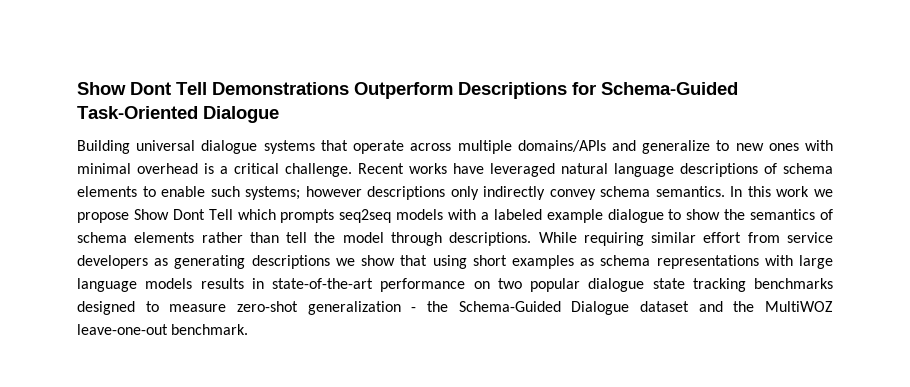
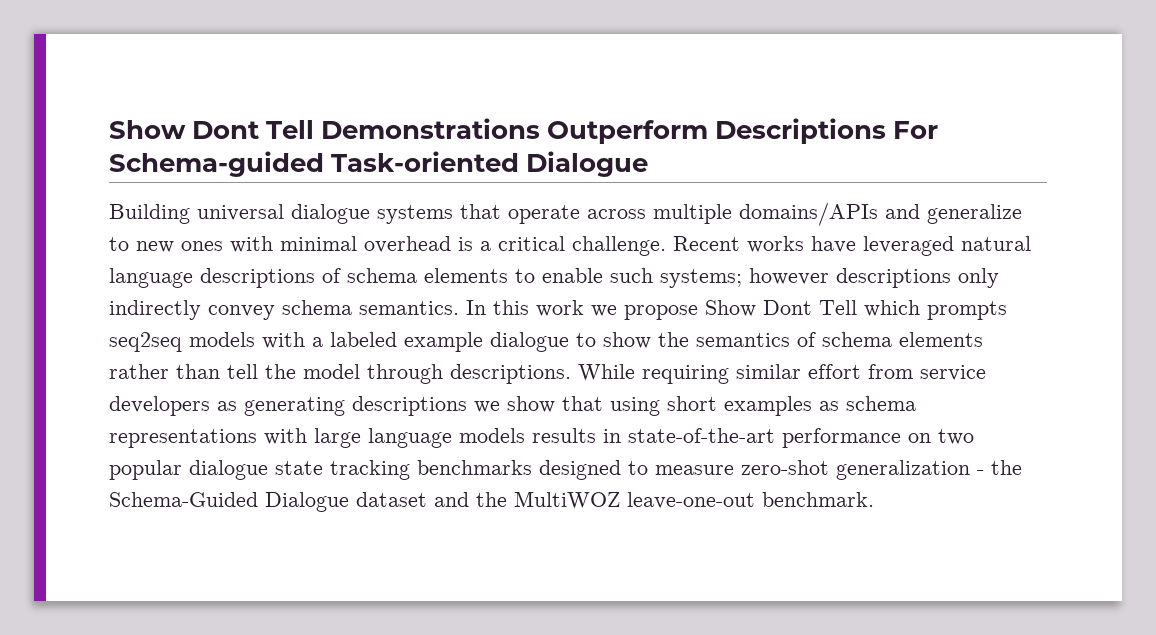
[572,82,738,95] [77,106,198,119] for Schema-Guided Task-Oriented -> [893,121,939,139] [109,151,520,177] For Schema-guided Task-oriented

